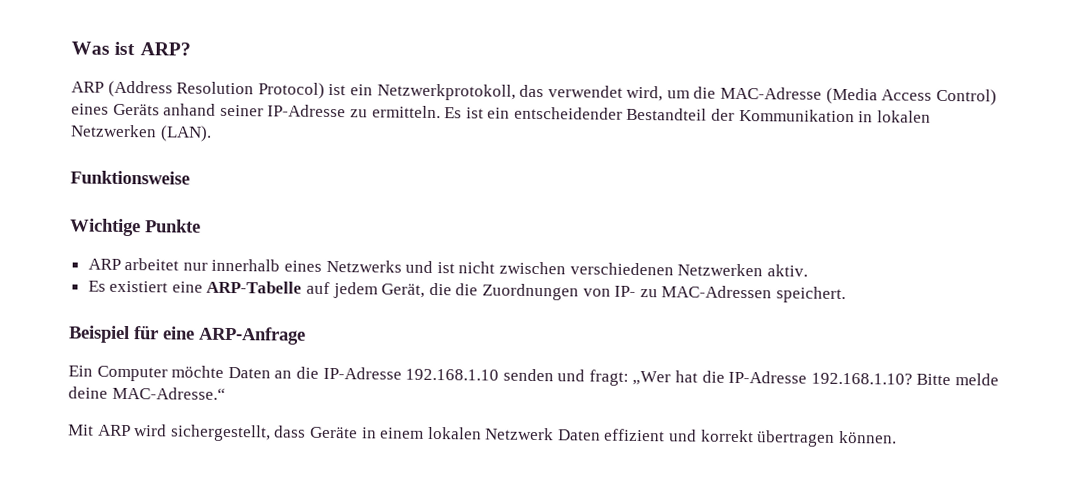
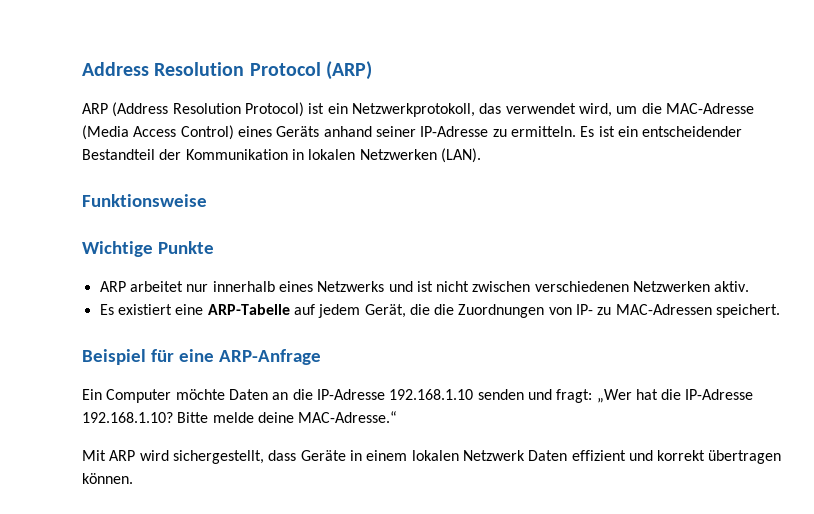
[71,41,191,56] Was ist ARP? -> [82,61,373,80] Address Resolution Protocol (ARP)

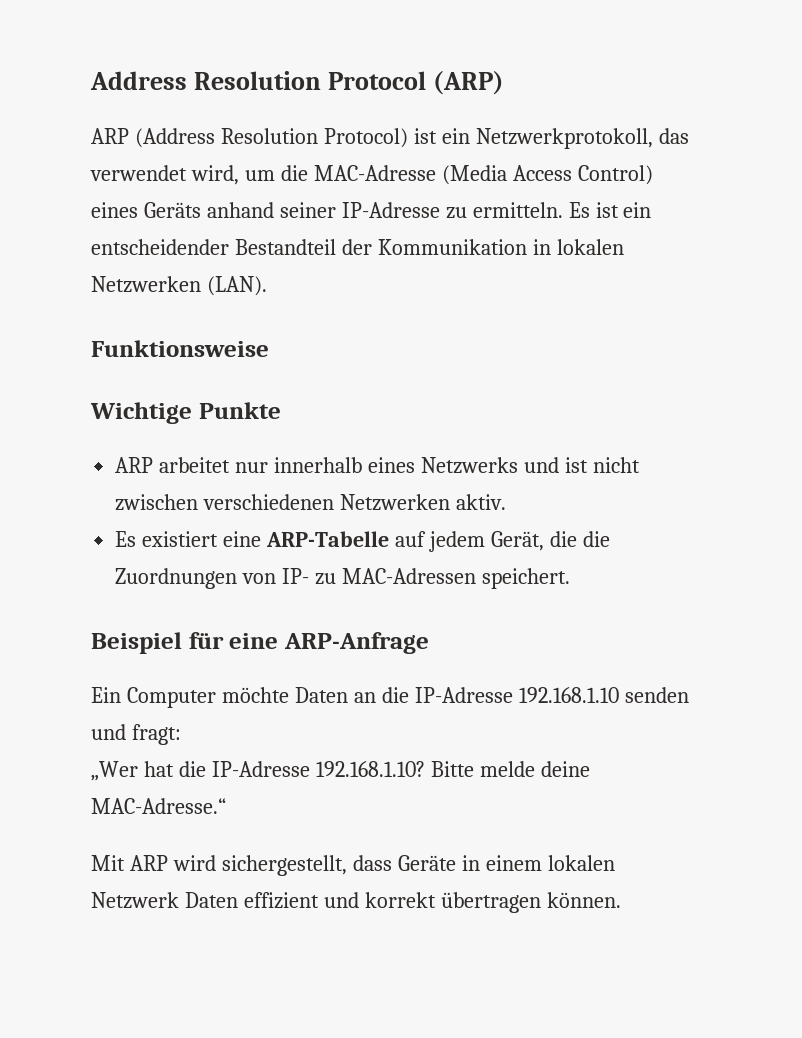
(593, 396) none -> (181, 734) //

